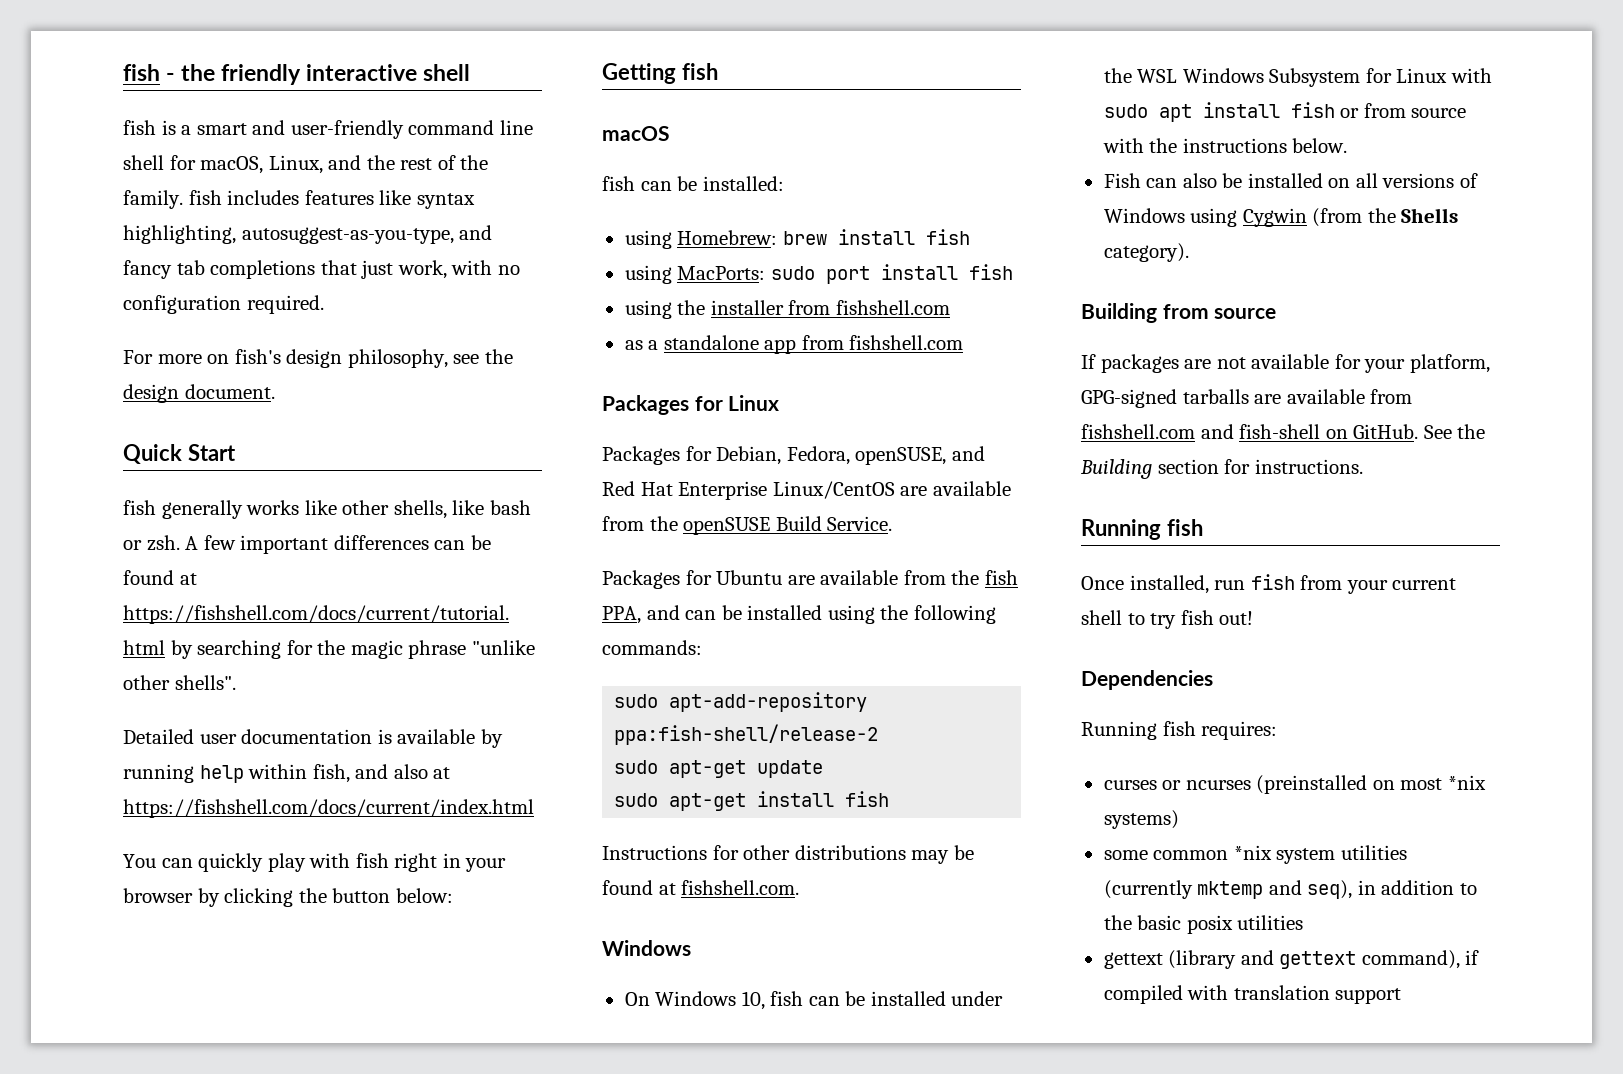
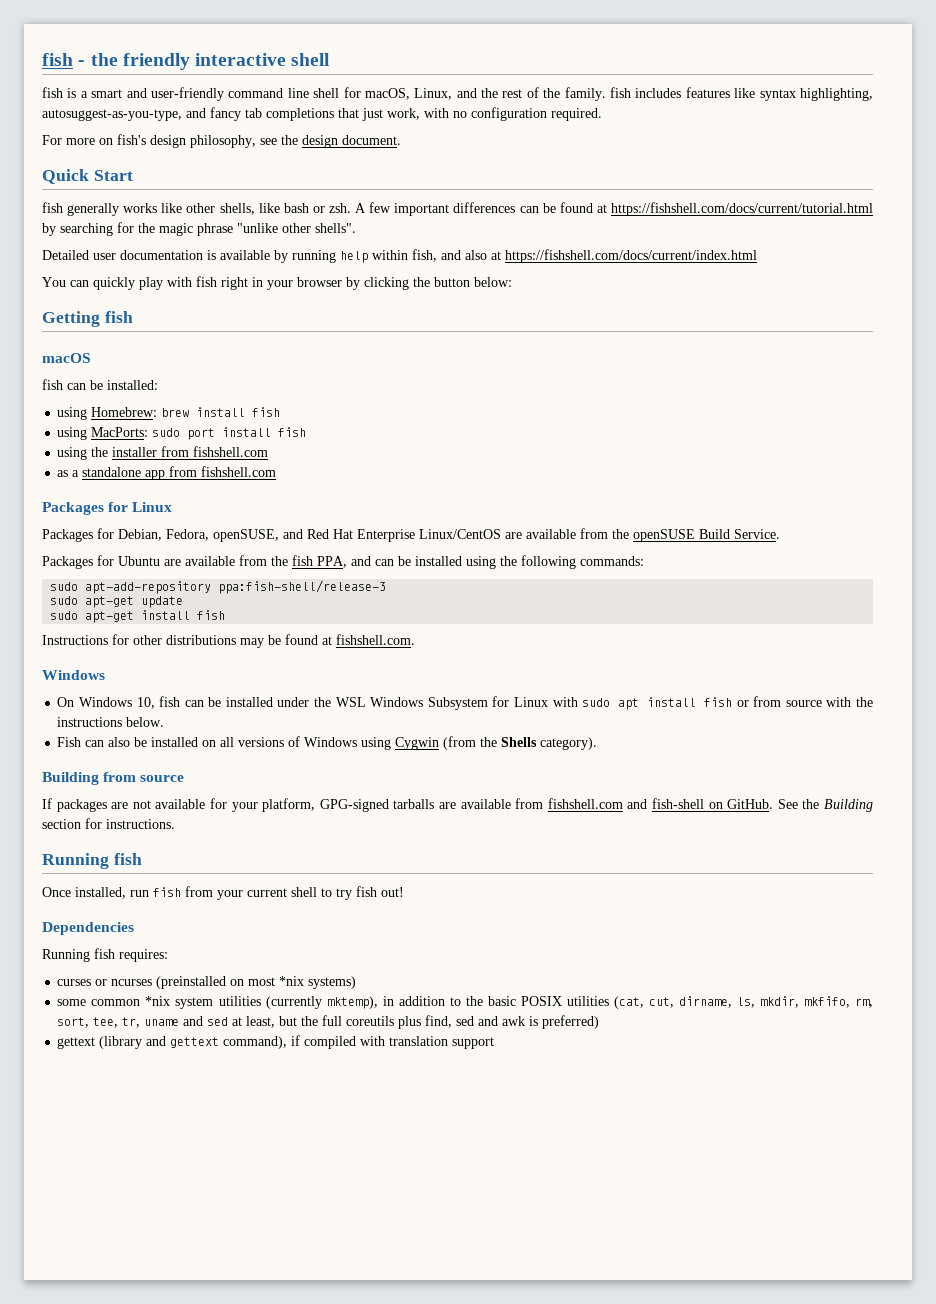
[614,724,879,745] ppa:fish-shell/release-2 -> [218,580,387,594] ppa:fish-shell/release-3
[1197,880,1353,899] mktemp and seq), -> [326,996,378,1009] mktemp),
[1186,915,1304,934] posix utilities -> [520,996,873,1009] [57,1015,600,1029] POSIX utilities (cat, cut, dirname, ls, mkdir, mkfifo, rm, sort, tee, tr, uname and sed at least, but the full coreutils plus find, sed and awk is preferred)

